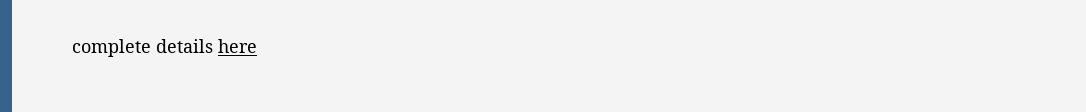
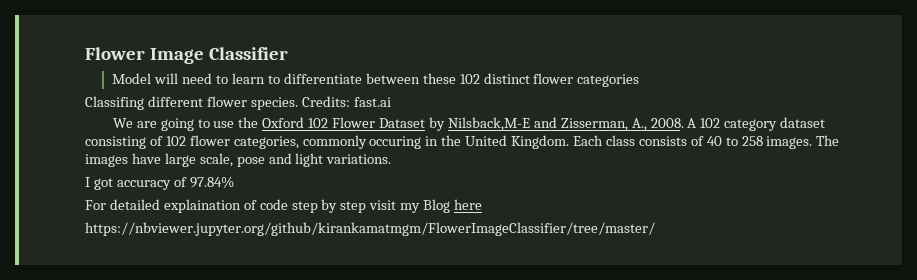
[72,39,213,57] complete details -> [85,47,288,64] [112,73,640,87] [85,96,391,110] [112,117,826,131] [85,135,840,149] [85,153,392,167] [85,176,234,190] [85,199,451,213] Flower Image Classifier // Model will need to learn to differentiate between these 102 distinct flower categories // Classifing different flower species. Credits: fast.ai // We are going to use the Oxford 102 Flower Dataset by Nilsback,M-E and Zisserman, A., 2008. A 102 category dataset consisting of 102 flower categories, commonly occuring in the United Kingdom. Each class consists of 40 to 258 images. The images have large scale, pose and light variations. // I got accuracy of 97.84% // For detailed explaination of code step by step visit my Blog
(257, 46) none -> [85,222,655,236] // https://nbviewer.jupyter.org/github/kirankamatmgm/FlowerImageClassifier/tree/master/

